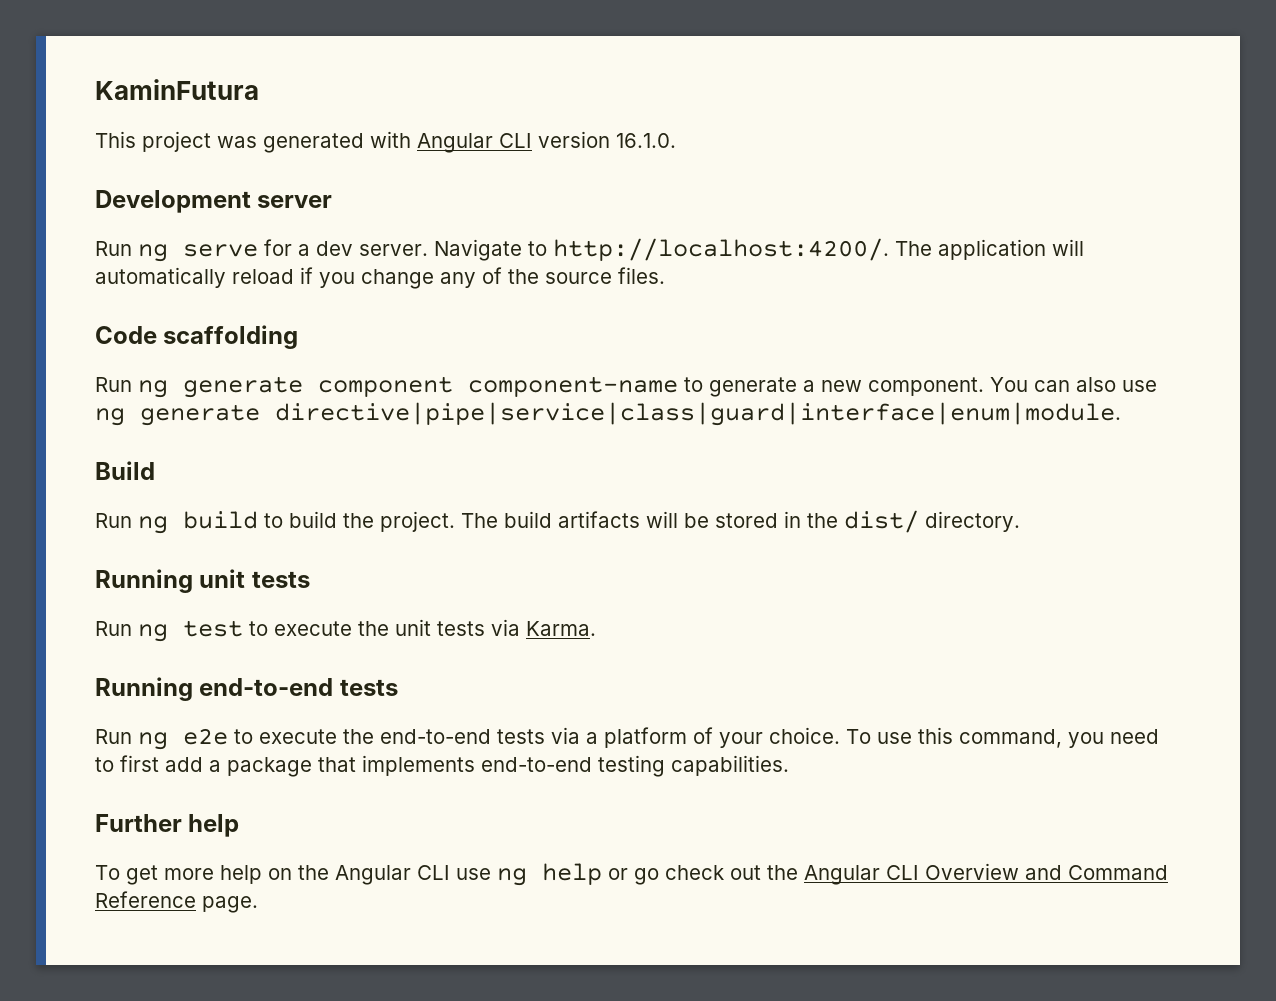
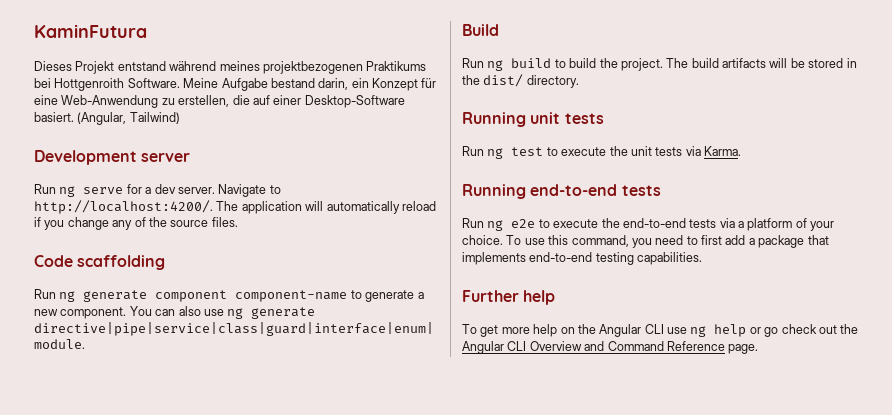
[95,131,676,153] This project was generated with Angular CLI version 16.1.0. -> [34,61,427,74] [34,78,437,91] [34,95,405,108] [34,112,180,125] Dieses Projekt entstand während meines projektbezogenen Praktikums bei Hottgenroith Software. Meine Aufgabe bestand darin, ein Konzept für eine Web-Anwendung zu erstellen, die auf einer Desktop-Software basiert. (Angular, Tailwind)

